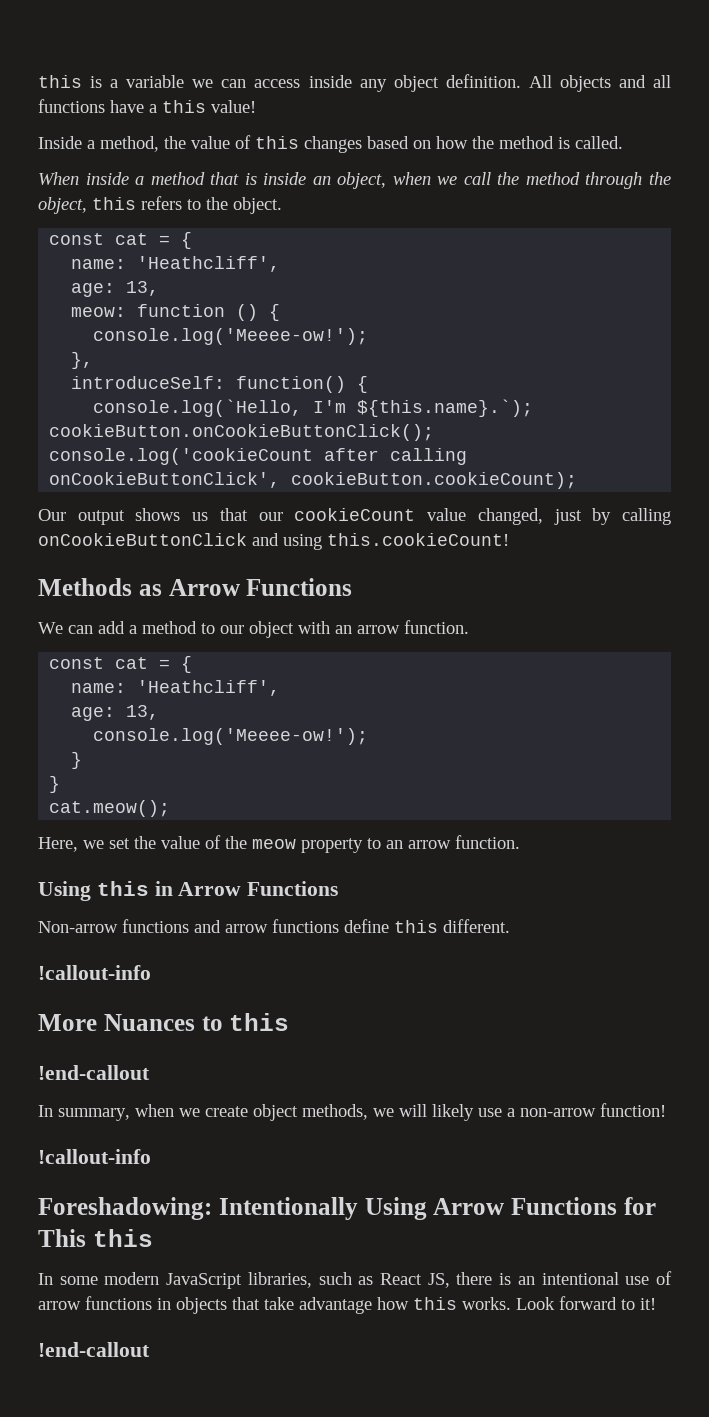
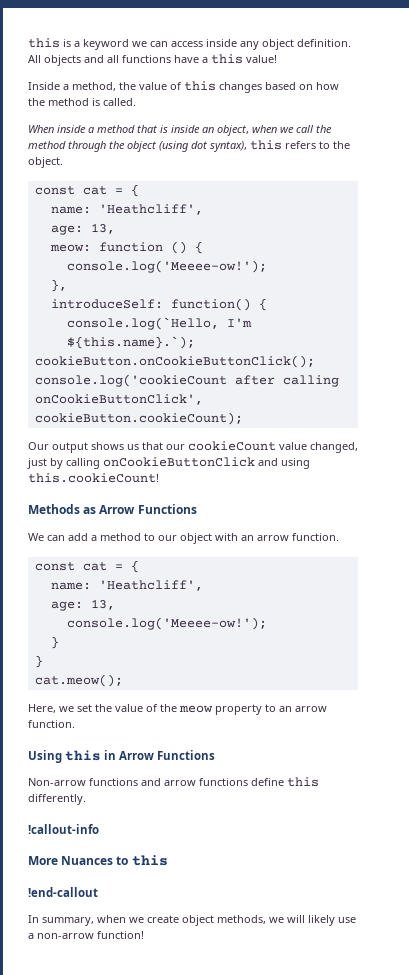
[126,75,185,88] variable -> [83,39,129,50] keyword
[38,197,87,214] object, -> [127,141,247,152] object (using dot syntax),
[443,919,510,933] different. -> [28,794,86,805] differently.
[38,1149,151,1164] [38,1197,656,1220] [38,1229,153,1247] [38,1271,672,1289] [38,1296,656,1314] [38,1342,150,1357] // !callout-info // Foreshadowing: Intentionally Using Arrow Functions for This this // In some modern JavaScript libraries, such as React JS, there is an intentional use of arrow functions in objects that take advantage how this works. Look forward to it! // !end-callout -> (144, 935) none

